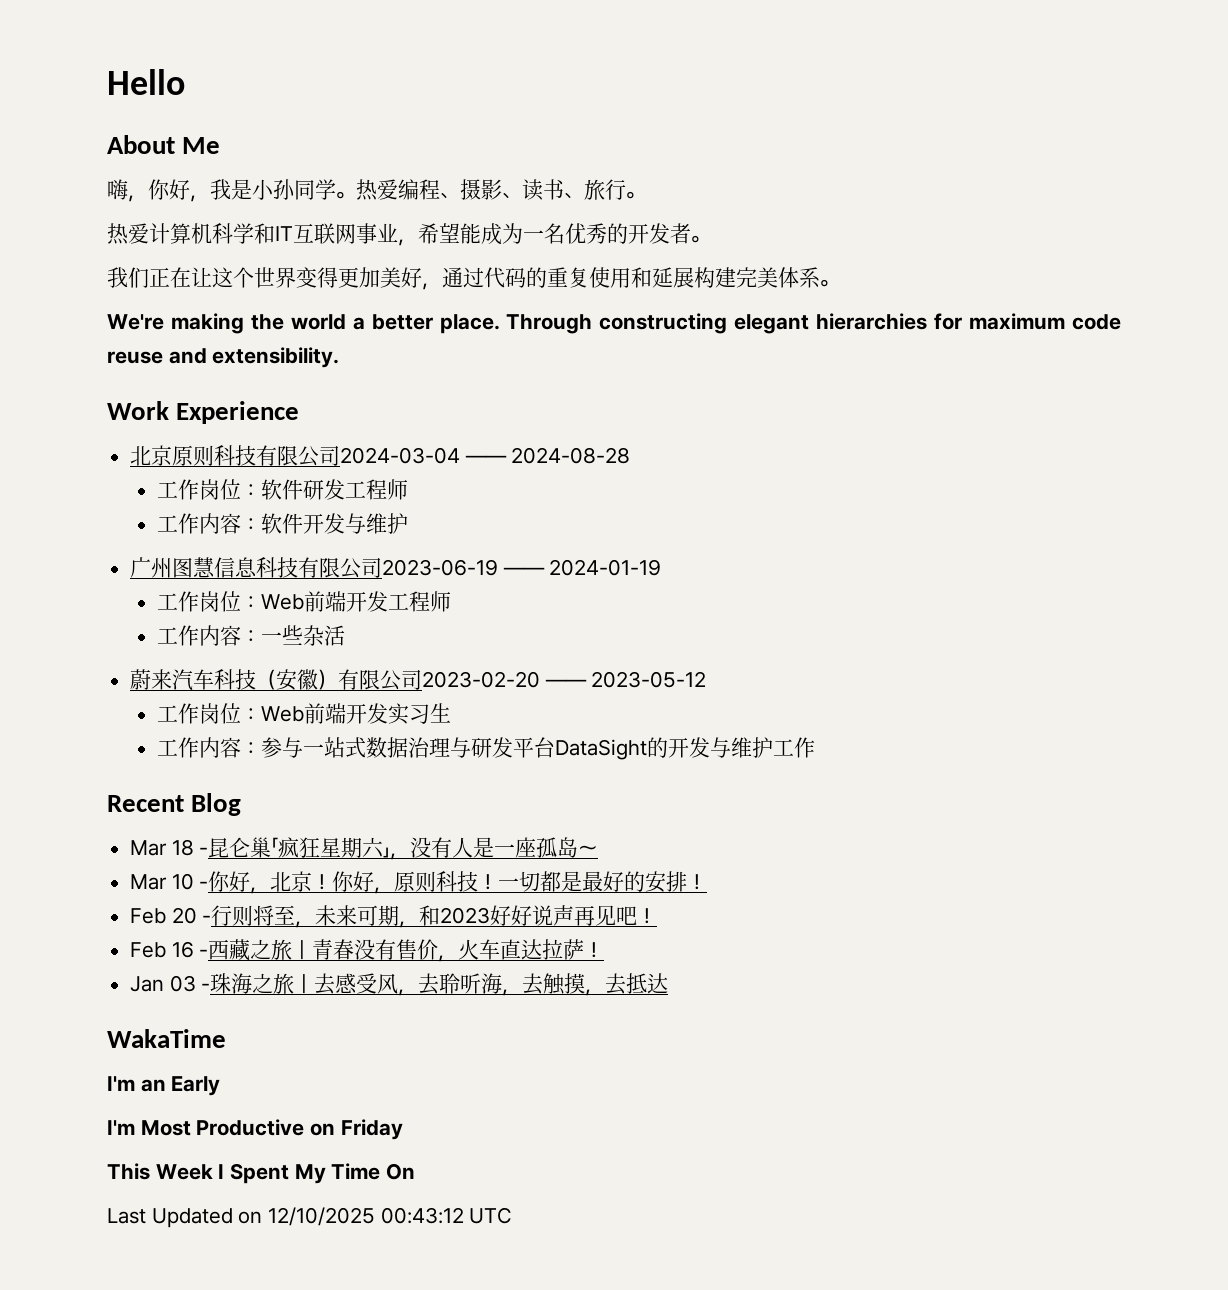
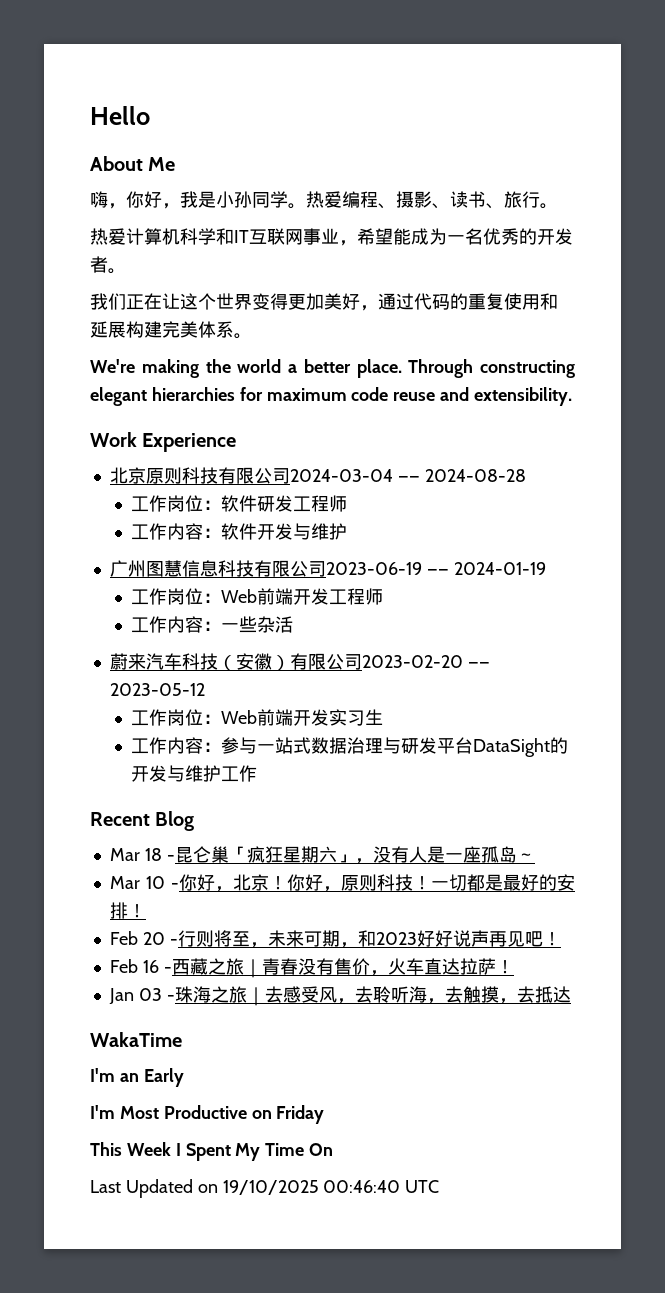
[268,1207,464,1226] 12/10/2025 00:43:12 -> [222,1180,401,1195] 19/10/2025 00:46:40

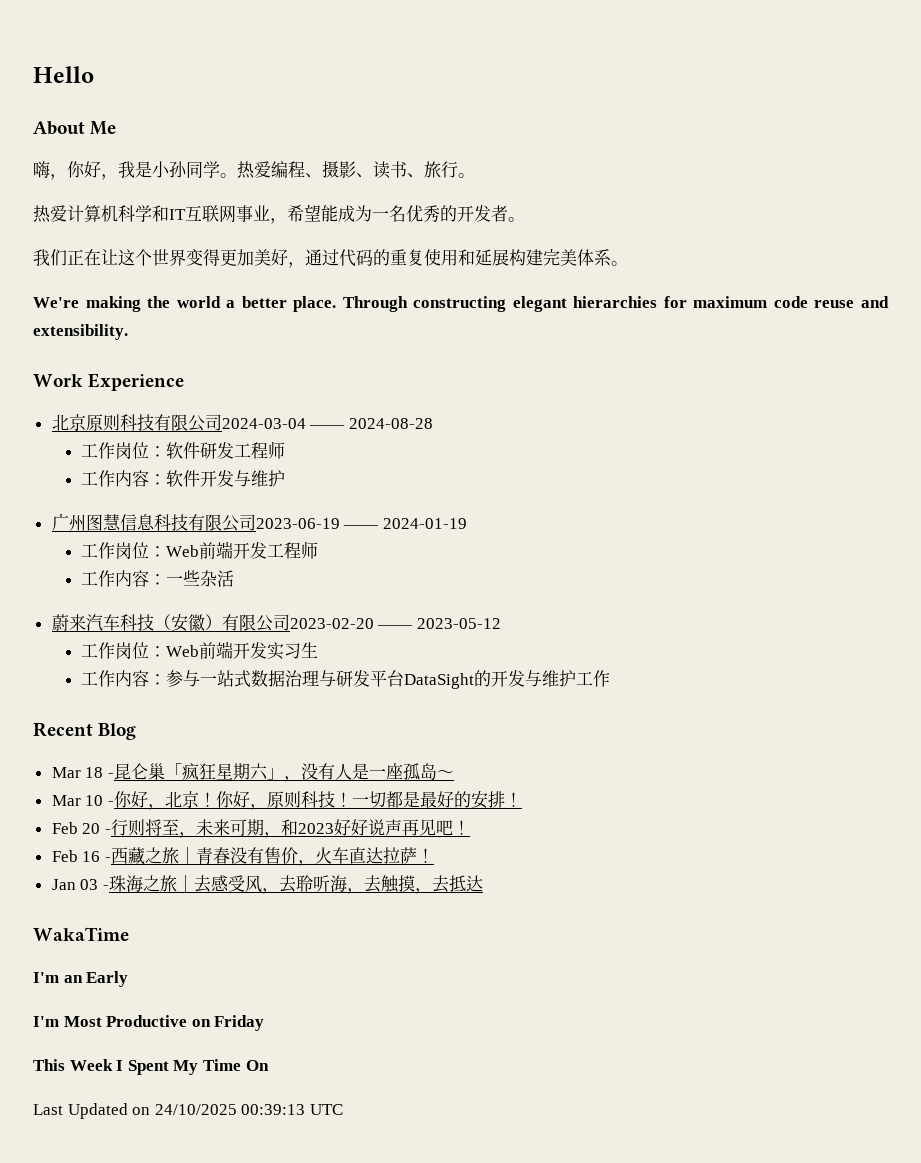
[222,1180,401,1195] 19/10/2025 00:46:40 -> [154,1104,306,1115] 24/10/2025 00:39:13

